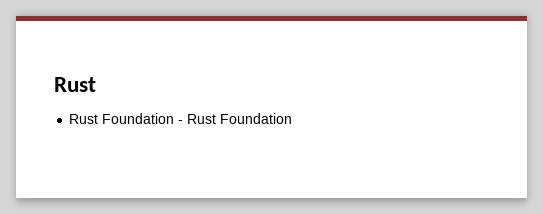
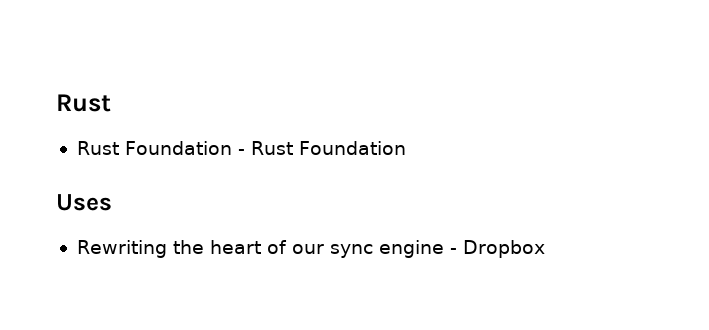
(293, 118) none -> [56,194,112,211] [76,240,545,258] // Uses // Rewriting the heart of our sync engine - Dropbox

